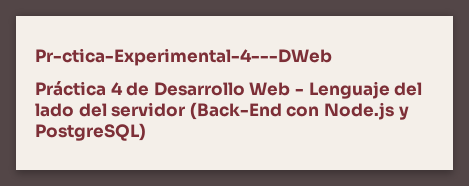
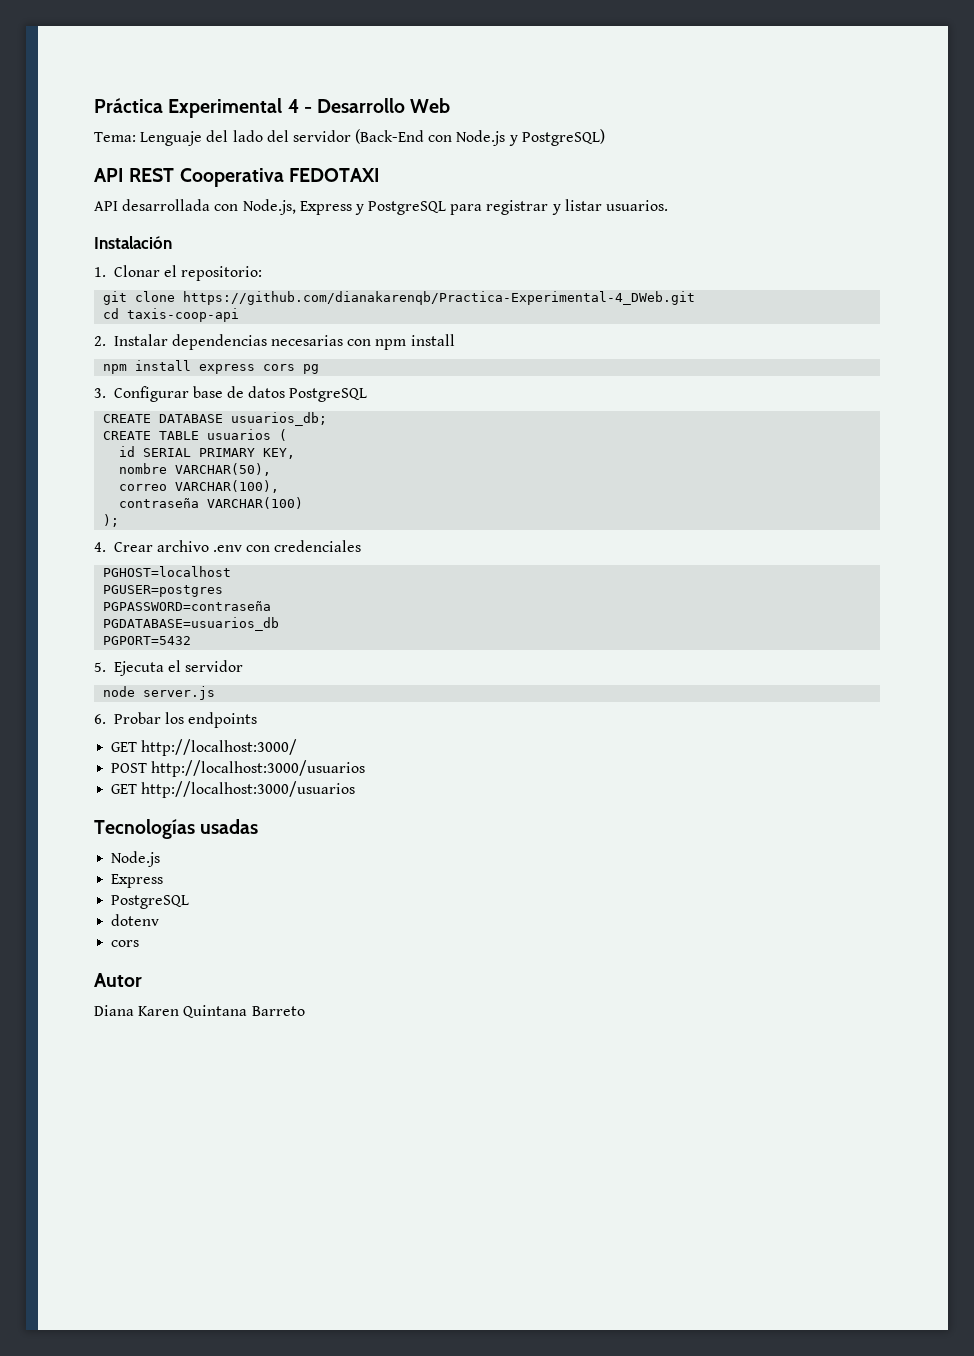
[35,48,332,66] [35,81,150,96] Pr-ctica-Experimental-4---DWeb // Práctica 4 de -> [94,98,312,118] Práctica Experimental 4 -
[294,88,304,95] - -> [94,132,136,142] // Tema:
(146, 132) none -> [94,168,380,187] [94,199,669,215] [94,236,172,249] [94,265,263,281] [103,291,696,305] [103,308,240,322] [94,334,455,350] [103,360,320,374] [94,386,368,402] [103,412,328,426] [103,429,288,441] [119,446,296,459] [119,463,272,476] [119,480,280,493] [119,497,304,509] [103,514,120,527] [94,540,362,552] [103,566,232,577] [103,585,224,597] [103,601,272,611] [103,617,280,631] [103,636,192,645] [94,660,244,676] [103,686,216,700] [94,712,258,728] [111,739,298,756] [111,760,366,777] [111,781,356,798] [94,819,259,839] [111,851,161,867] [111,874,164,888] [111,895,190,909] [111,914,160,926] [111,940,140,947] [94,973,142,987] [94,1005,305,1018] // API REST Cooperativa FEDOTAXI // API desarrollada con Node.js, Express y PostgreSQL para registrar y listar usuarios. // Instalación // 1. Clonar el repositorio: // git clone https://github.com/dianakarenqb/Practica-Experimental-4_DWeb.git // cd taxis-coop-api // 2. Instalar dependencias necesarias con npm install // npm install express cors pg // 3. Configurar base de datos PostgreSQL // CREATE DATABASE usuarios_db; // CREATE TABLE usuarios ( // id SERIAL PRIMARY KEY, // nombre VARCHAR(50), // correo VARCHAR(100), // contraseña VARCHAR(100) // ); // 4. Crear archivo .env con credenciales // PGHOST=localhost // PGUSER=postgres // PGPASSWORD=contraseña // PGDATABASE=usuarios_db // PGPORT=5432 // 5. Ejecuta el servidor // node server.js // 6. Probar los endpoints // GET http://localhost:3000/ // POST http://localhost:3000/usuarios // GET http://localhost:3000/usuarios // Tecnologías usadas // Node.js // Express // PostgreSQL // dotenv // cors // Autor // Diana Karen Quintana Barreto

